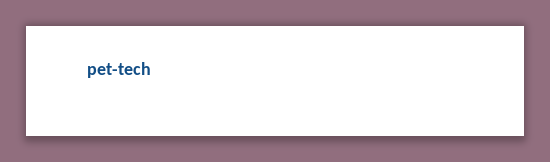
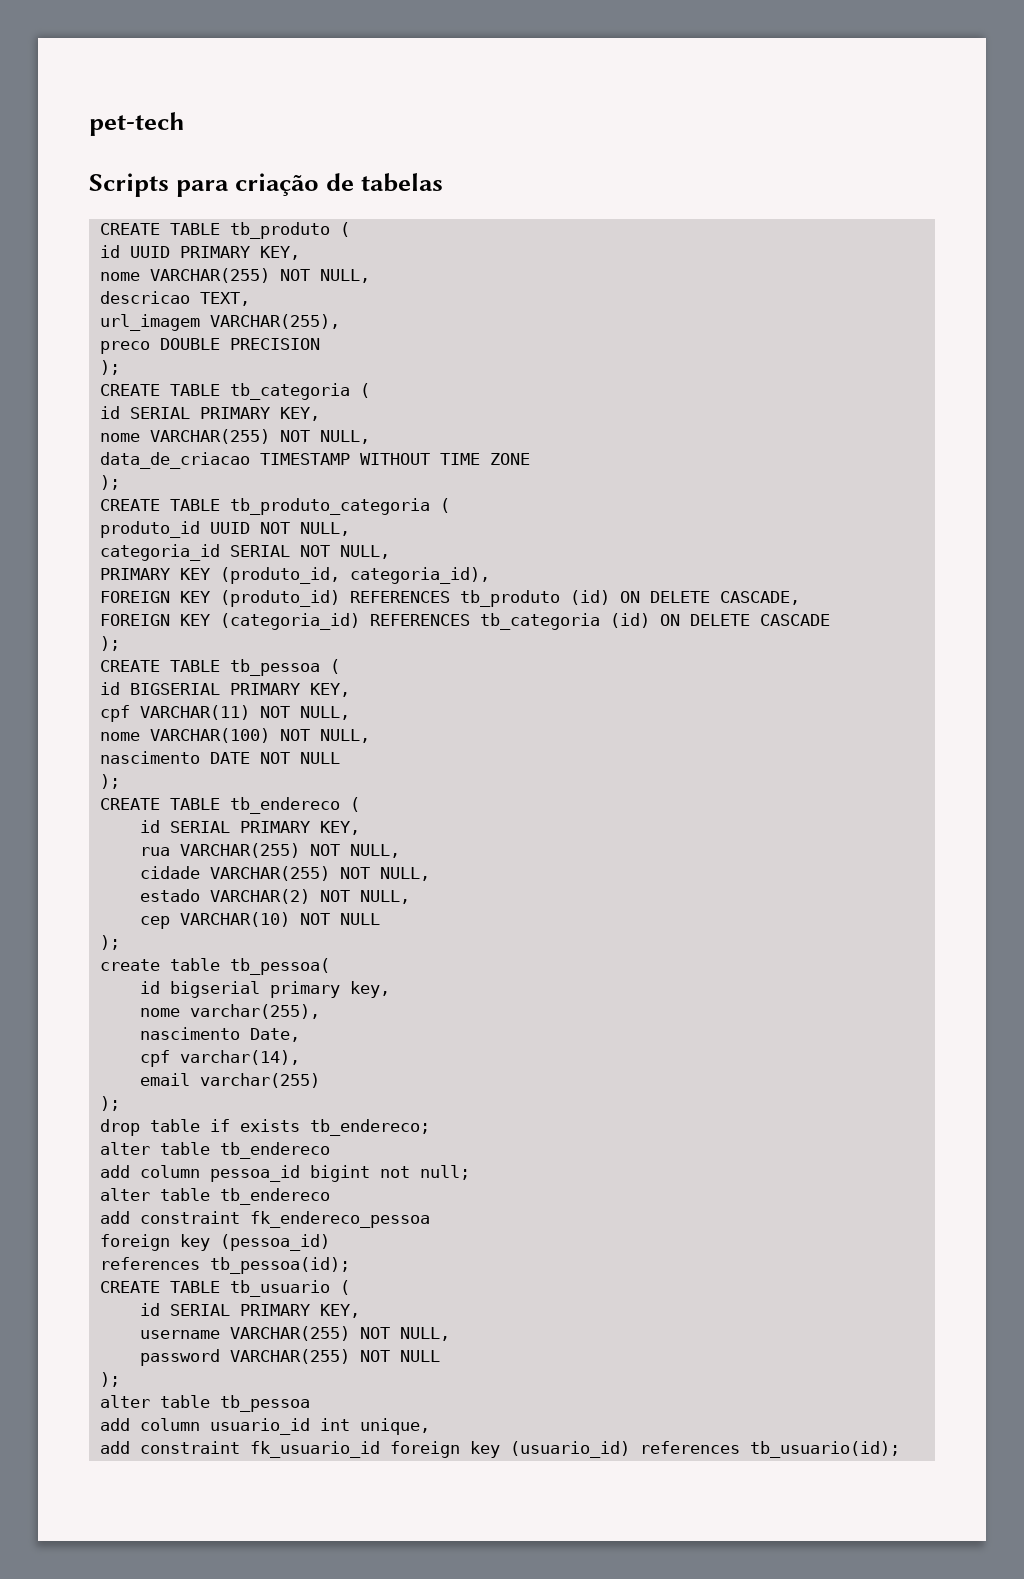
(151, 70) none -> [89,173,444,197] [100,222,351,239] [100,245,301,260] [100,268,371,283] [100,291,251,306] [100,314,341,331] [100,338,321,354] [100,360,121,375] [100,383,371,400] [100,406,321,421] [100,429,371,444] [100,452,531,469] [100,475,121,490] [100,498,451,515] [100,521,351,538] [100,544,391,561] [100,567,491,584] [100,590,801,607] [100,613,831,630] [100,636,121,651] [100,659,341,676] [100,682,351,697] [100,705,351,722] [100,728,371,743] [100,751,341,764] [100,774,121,789] [100,797,361,814] [140,820,361,835] [140,843,401,858] [140,866,431,881] [140,889,411,904] [140,912,381,929] [100,935,121,950] [100,958,331,975] [140,981,391,998] [140,1004,321,1019] [140,1027,301,1042] [140,1050,301,1067] [140,1073,321,1088] [100,1096,121,1111] [100,1119,431,1136] [100,1142,331,1159] [100,1165,471,1182] [100,1188,331,1205] [100,1211,431,1228] [100,1234,331,1251] [100,1257,351,1274] [100,1280,351,1297] [140,1303,361,1318] [140,1326,451,1341] [140,1349,441,1366] [100,1372,121,1387] [100,1395,311,1412] [100,1418,431,1435] [100,1441,901,1458] // Scripts para criação de tabelas // CREATE TABLE tb_produto ( // id UUID PRIMARY KEY, // nome VARCHAR(255) NOT NULL, // descricao TEXT, // url_imagem VARCHAR(255), // preco DOUBLE PRECISION // ); // CREATE TABLE tb_categoria ( // id SERIAL PRIMARY KEY, // nome VARCHAR(255) NOT NULL, // data_de_criacao TIMESTAMP WITHOUT TIME ZONE // ); // CREATE TABLE tb_produto_categoria ( // produto_id UUID NOT NULL, // categoria_id SERIAL NOT NULL, // PRIMARY KEY (produto_id, categoria_id), // FOREIGN KEY (produto_id) REFERENCES tb_produto (id) ON DELETE CASCADE, // FOREIGN KEY (categoria_id) REFERENCES tb_categoria (id) ON DELETE CASCADE // ); // CREATE TABLE tb_pessoa ( // id BIGSERIAL PRIMARY KEY, // cpf VARCHAR(11) NOT NULL, // nome VARCHAR(100) NOT NULL, // nascimento DATE NOT NULL // ); // CREATE TABLE tb_endereco ( // id SERIAL PRIMARY KEY, // rua VARCHAR(255) NOT NULL, // cidade VARCHAR(255) NOT NULL, // estado VARCHAR(2) NOT NULL, // cep VARCHAR(10) NOT NULL // ); // create table tb_pessoa( // id bigserial primary key, // nome varchar(255), // nascimento Date, // cpf varchar(14), // email varchar(255) // ); // drop table if exists tb_endereco; // alter table tb_endereco // add column pessoa_id bigint not null; // alter table tb_endereco // add constraint fk_endereco_pessoa // foreign key (pessoa_id) // references tb_pessoa(id); // CREATE TABLE tb_usuario ( // id SERIAL PRIMARY KEY, // username VARCHAR(255) NOT NULL, // password VARCHAR(255) NOT NULL // ); // alter table tb_pessoa // add column usuario_id int unique, // add constraint fk_usuario_id foreign key (usuario_id) references tb_usuario(id);

